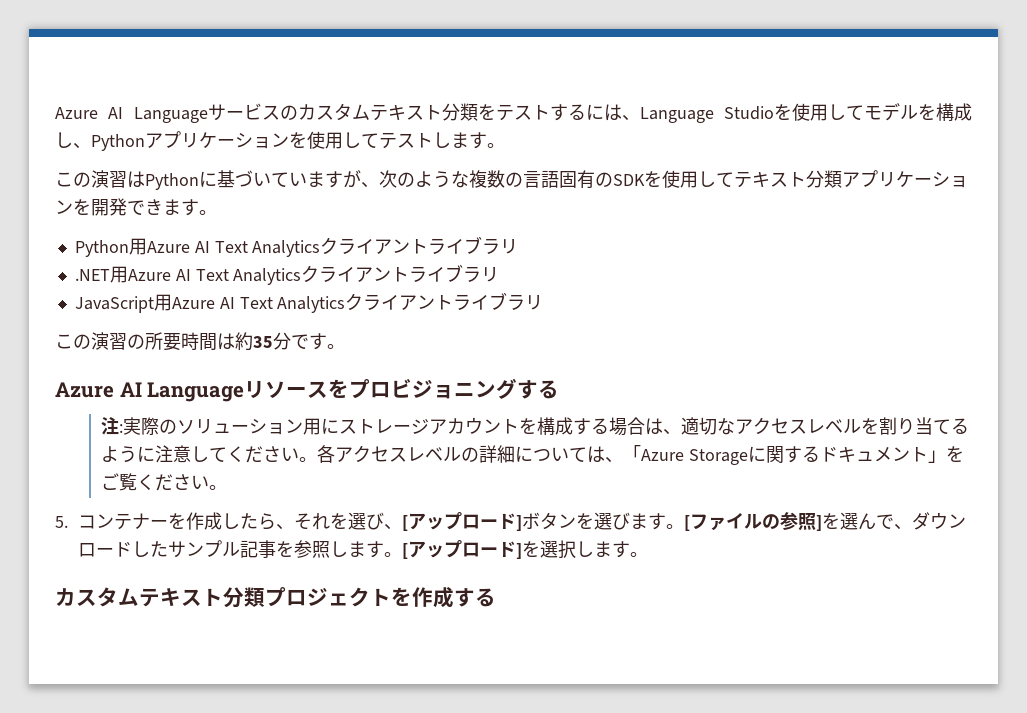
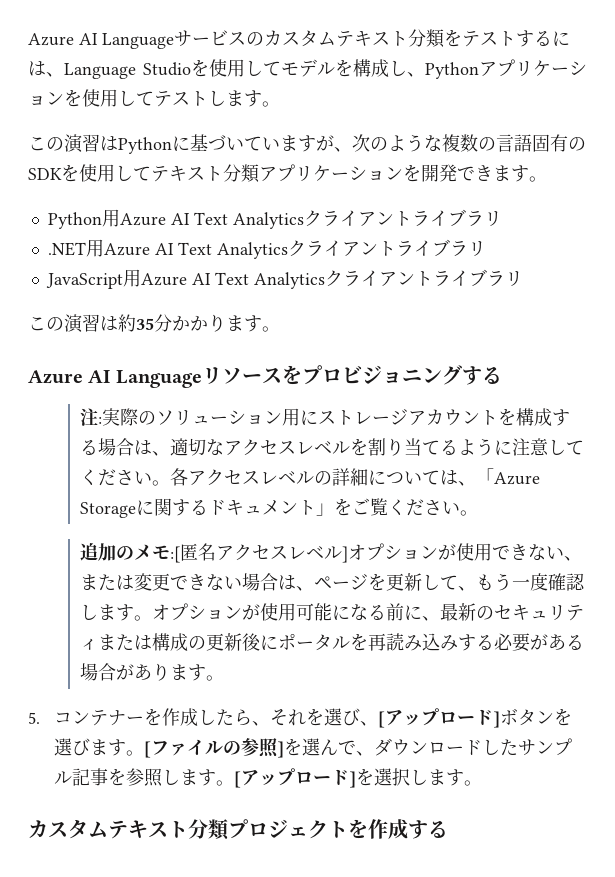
[127,332,217,351] の所要時間 -> (100, 323) none
[291,334,309,349] で -> [172,314,244,332] かかりま
(228, 487) none -> [80,543,583,563] [80,573,586,591] [80,603,585,621] [80,633,585,652] [80,663,225,681] // 追加のメモ:[匿名アクセスレベル]オプションが使用できない、または変更できない場合は、ページを更新して、もう一度確認します。オプションが使用可能になる前に、最新のセキュリティまたは構成の更新後にポータルを再読み込みする必要がある場合があります。

